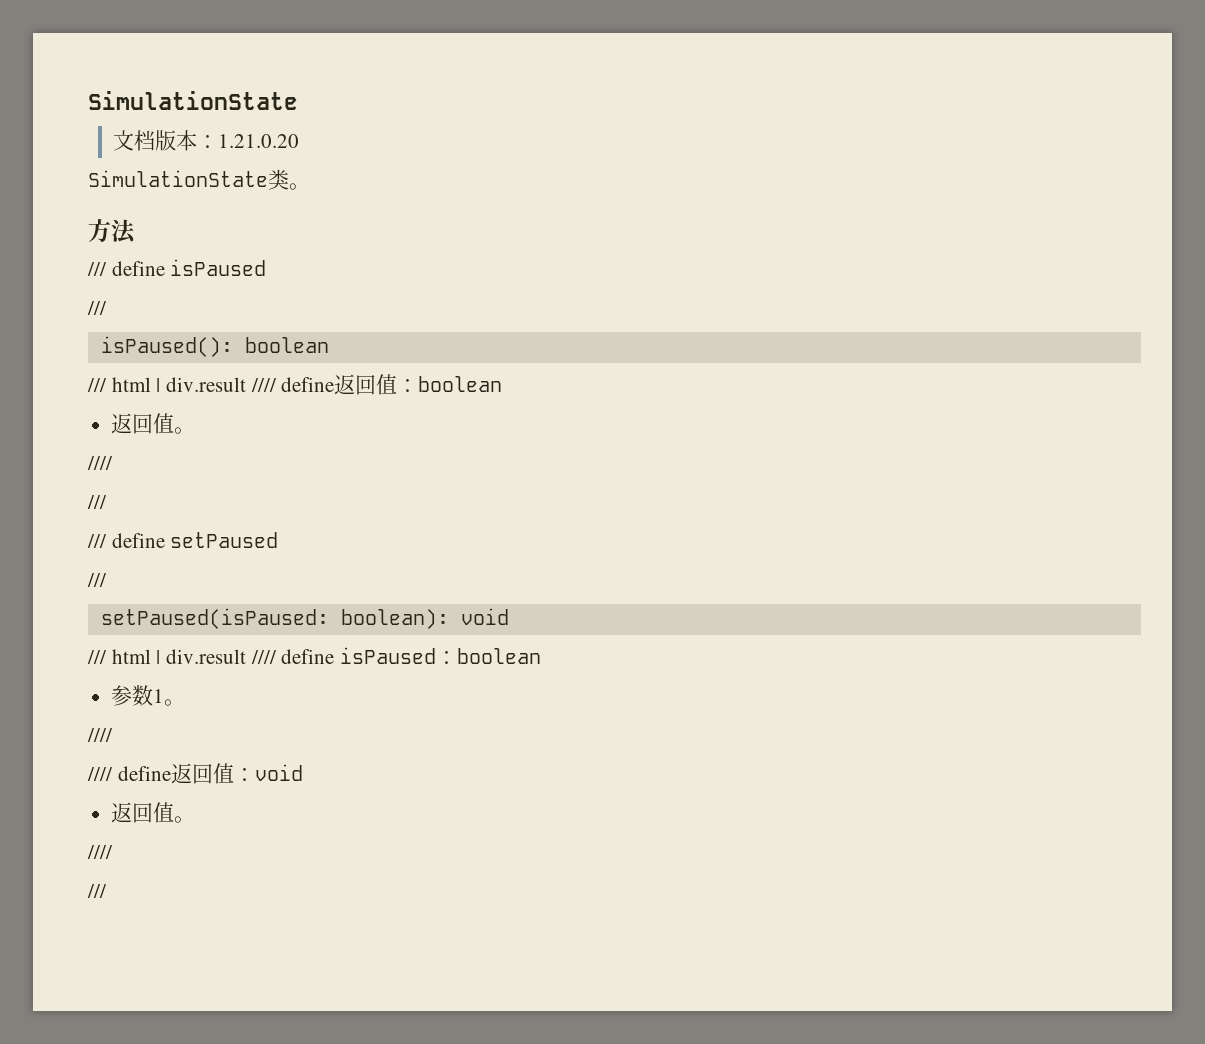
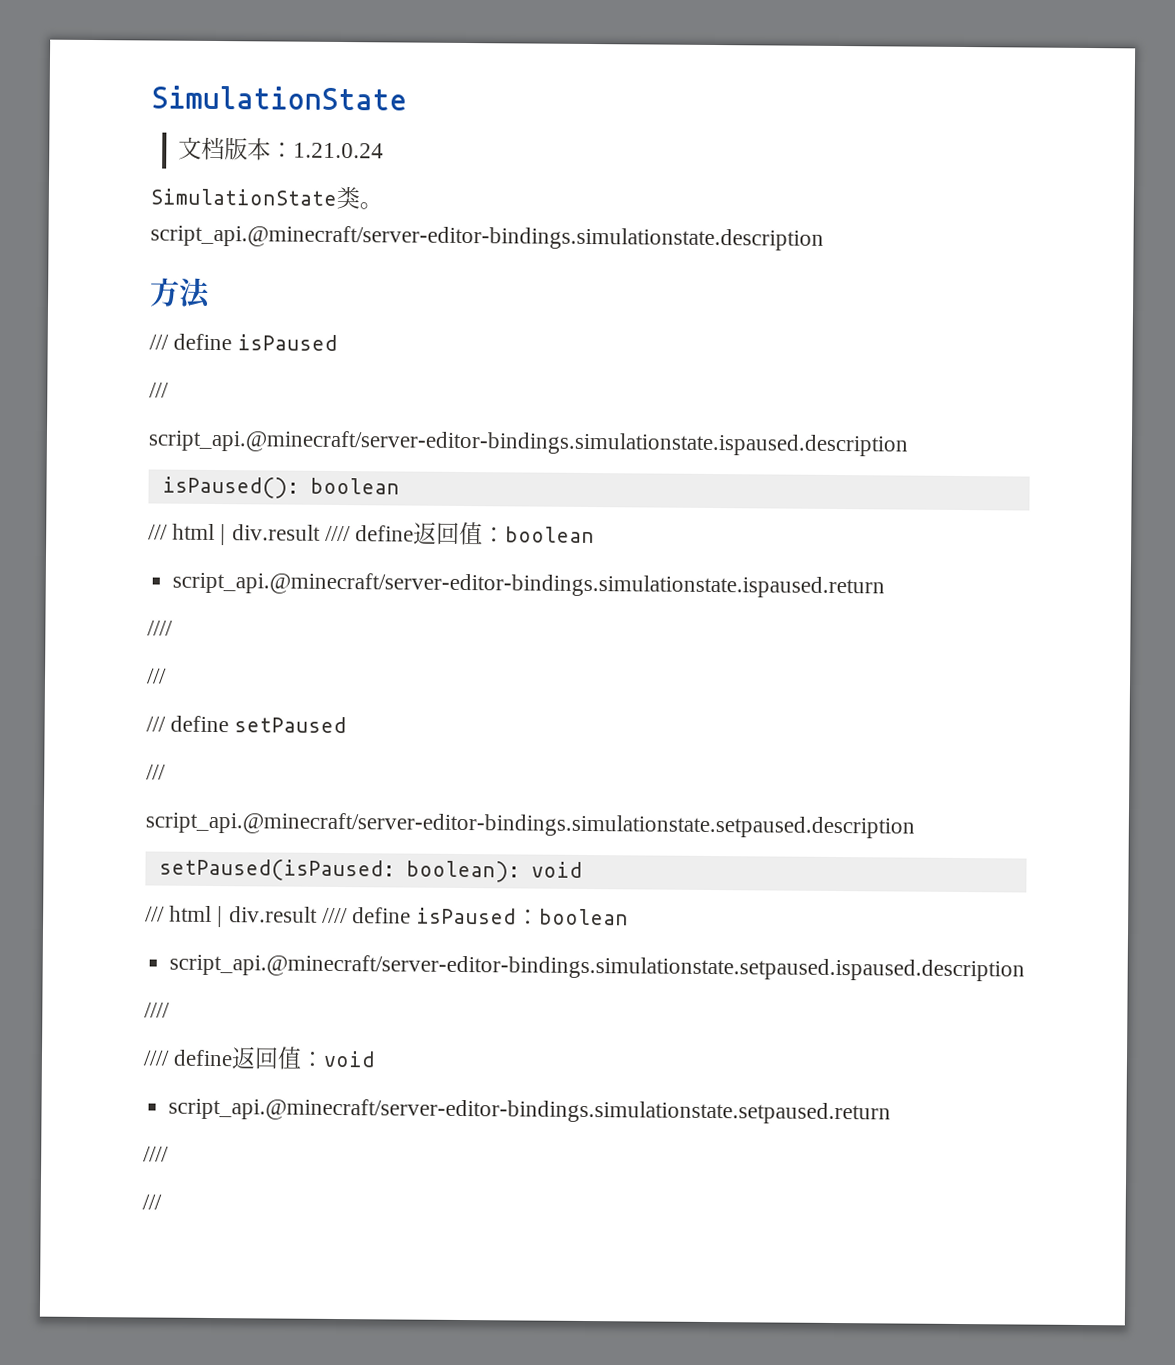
[218,134,300,148] 1.21.0.20 -> [293,142,385,159] 1.21.0.24
(310, 186) none -> [150,224,824,251] script_api.@minecraft/server-editor-bindings.simulationstate.description
(107, 308) none -> [148,429,908,457] // script_api.@minecraft/server-editor-bindings.simulationstate.ispaused.description
[111,413,196,434] 返回值。 -> [172,571,886,599] script_api.@minecraft/server-editor-bindings.simulationstate.ispaused.return
(107, 580) none -> [145,811,915,839] // script_api.@minecraft/server-editor-bindings.simulationstate.setpaused.description
[111,685,186,706] 参数1。 -> [169,953,1026,982] script_api.@minecraft/server-editor-bindings.simulationstate.setpaused.ispaused.description
[111,802,196,823] 返回值。 -> [168,1097,892,1125] script_api.@minecraft/server-editor-bindings.simulationstate.setpaused.return

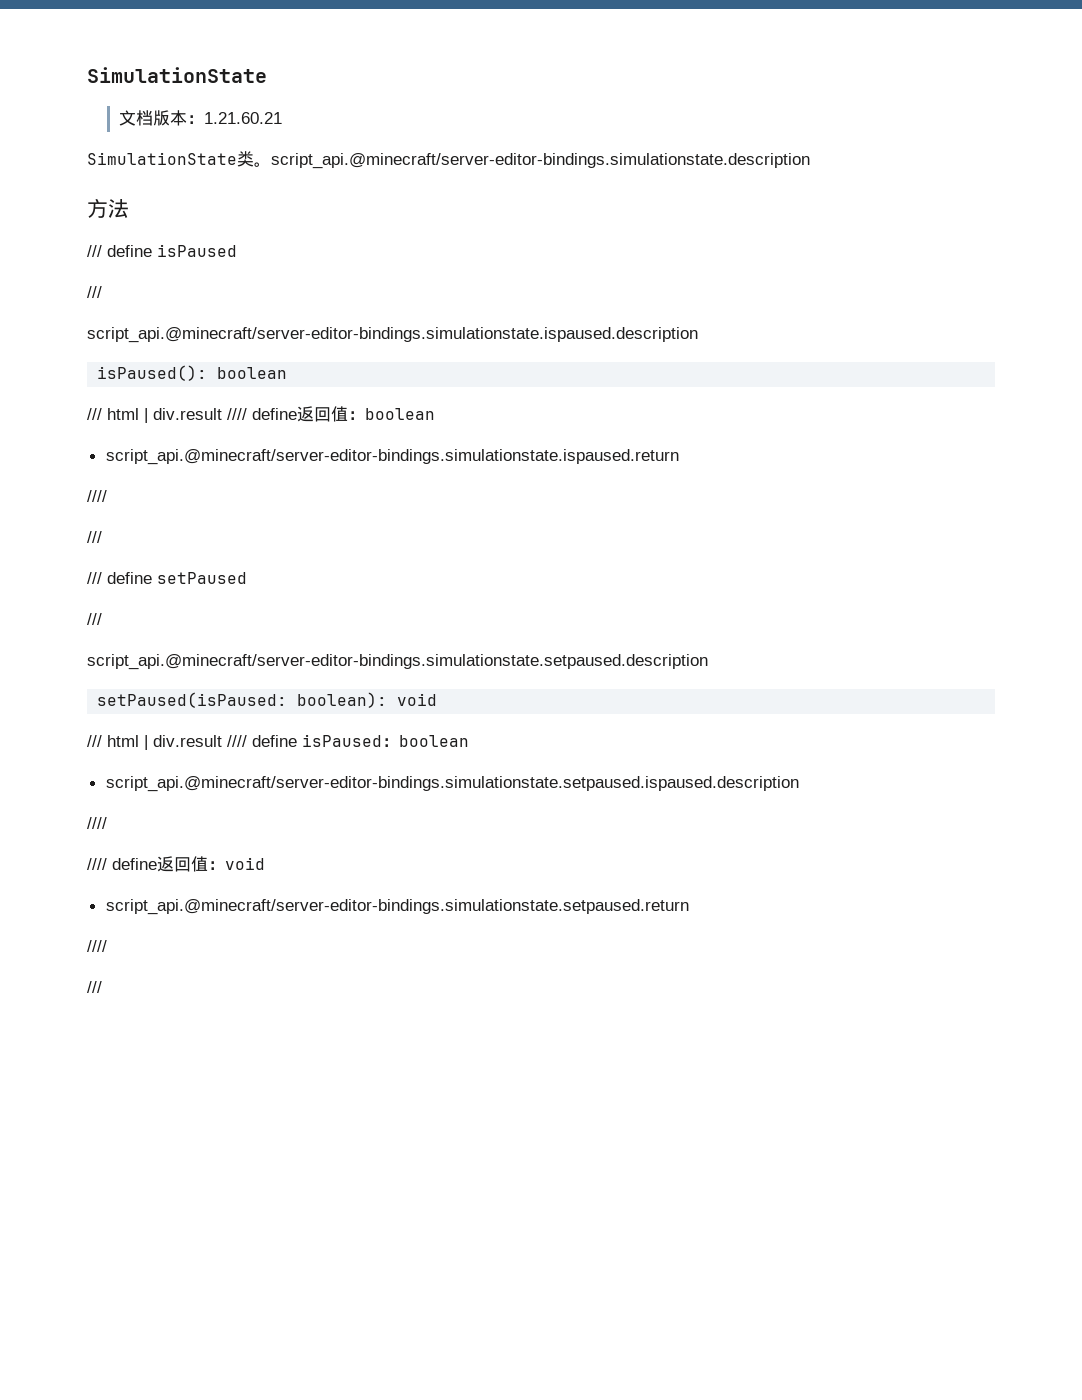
[293,142,385,159] 1.21.0.24 -> [204,112,283,124] 1.21.60.21

